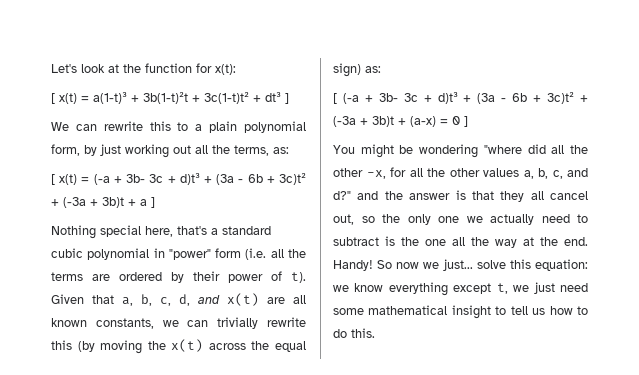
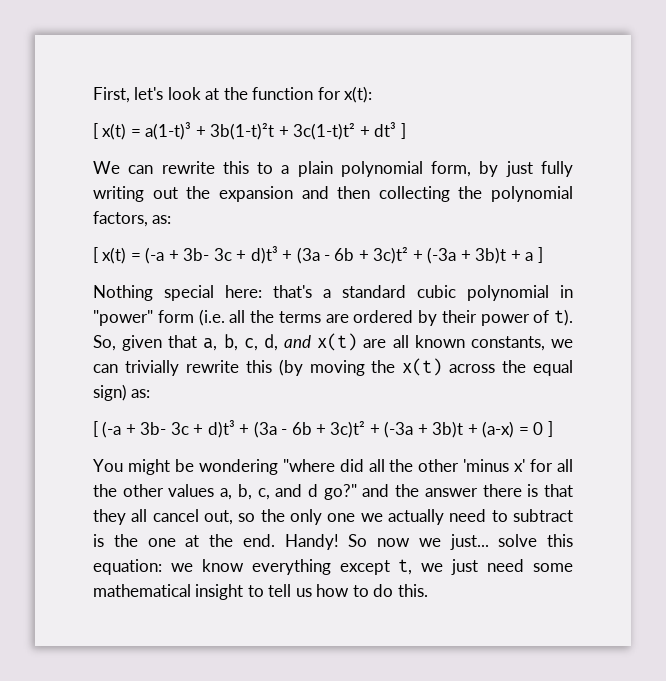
[51,64,77,73] Let's -> [93,87,164,103] First, let's
[125,144,269,158] working out all the terms, -> [541,161,573,177] [93,186,573,202] [93,211,148,227] fully writing out the expansion and then collecting the polynomial factors,
[145,226,173,237] here, -> [225,285,262,298] here:
[51,294,84,304] Given -> [93,335,163,351] So, given
[366,170,386,179] -x, -> [463,459,526,472] 'minus x'
[333,191,351,200] d?" -> [308,484,357,500] d go?"
(451, 196) none -> [482,484,522,497] there
[452,237,517,248] all the way -> (176, 542) none

